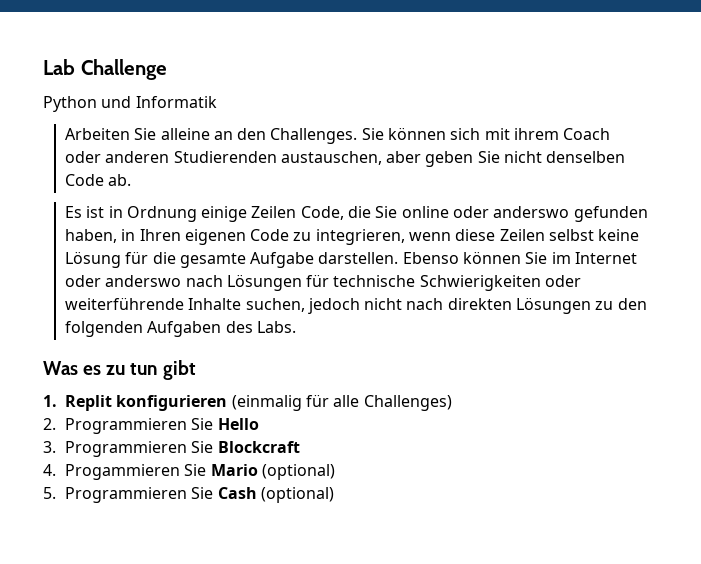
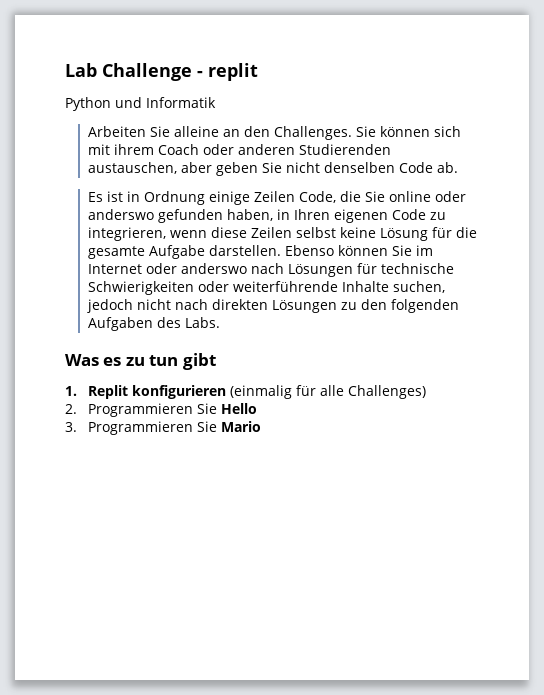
(167, 69) none -> [197,63,258,81] - replit
[217,441,300,453] [43,464,335,480] [43,487,334,503] Blockcraft // 4. Progammieren Sie Mario (optional) // 5. Programmieren Sie Cash (optional) -> [221,421,262,432] Mario

